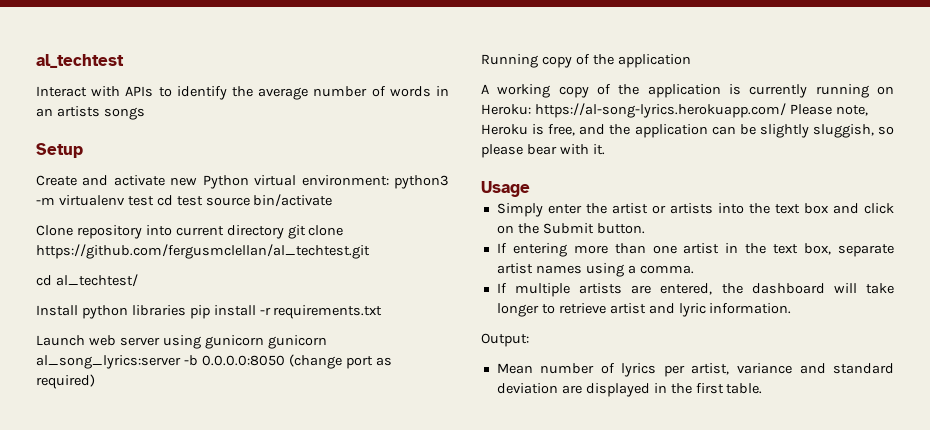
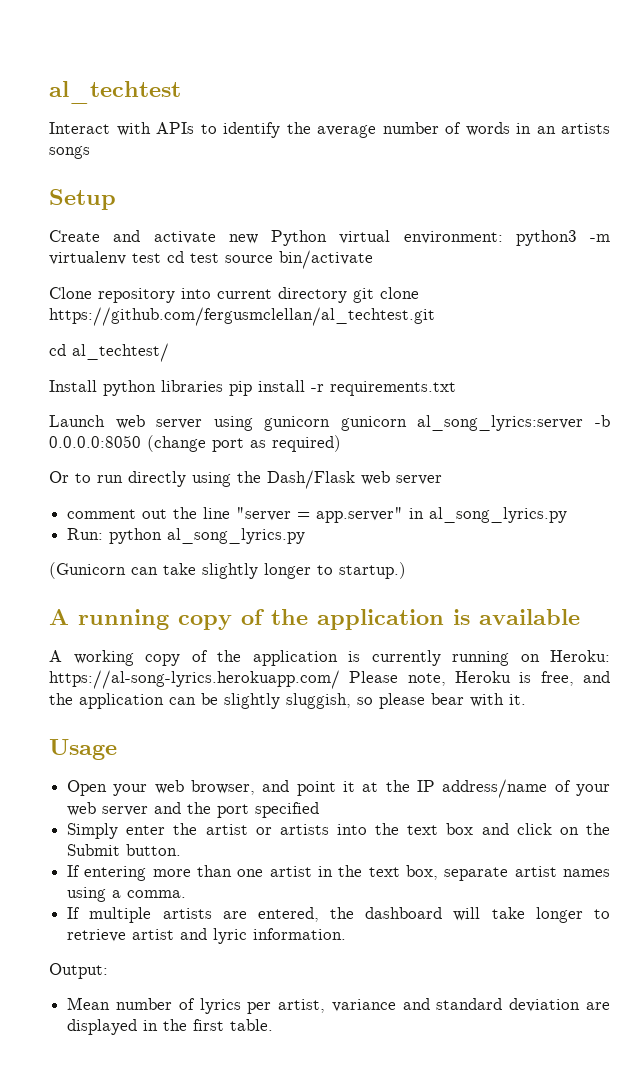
[481,54,691,68] Running copy of the application -> [49,470,442,489] [67,507,568,523] [67,528,306,544] [49,562,406,579] [49,609,580,630] Or to run directly using the Dash/Flask web server // comment out the line "server = app.server" in al_song_lyrics.py // Run: python al_song_lyrics.py // (Gunicorn can take slightly longer to startup.) // A running copy of the application is available
(530, 189) none -> [67,779,610,798] [67,802,320,818] // Open your web browser, and point it at the IP address/name of your web server and the port specified

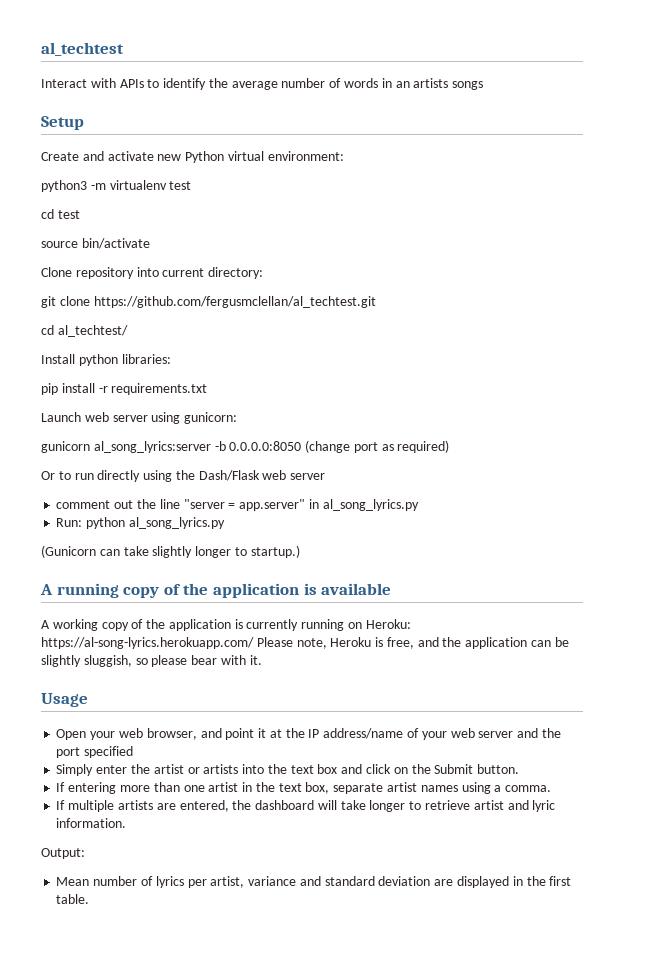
(503, 237) none -> (344, 156) //
(161, 258) none -> (192, 185) //
(219, 258) none -> (80, 214) //
[278,287,347,303] directory -> [208,267,264,279] directory: //
[161,380,223,392] libraries -> [121,354,171,364] libraries: //
[264,416,331,431] gunicorn -> [184,412,238,424] gunicorn: //

